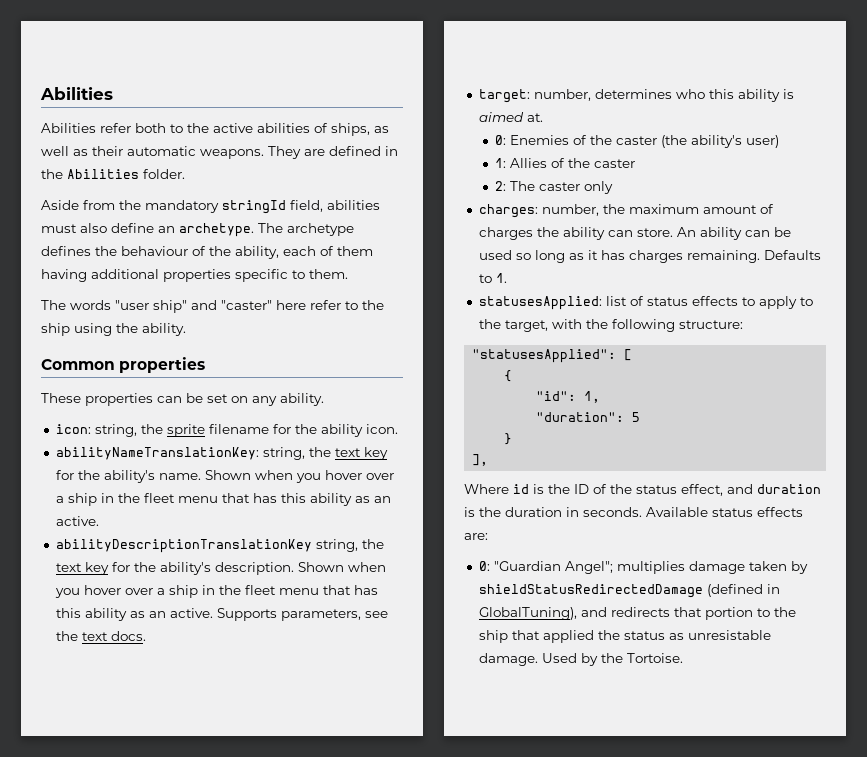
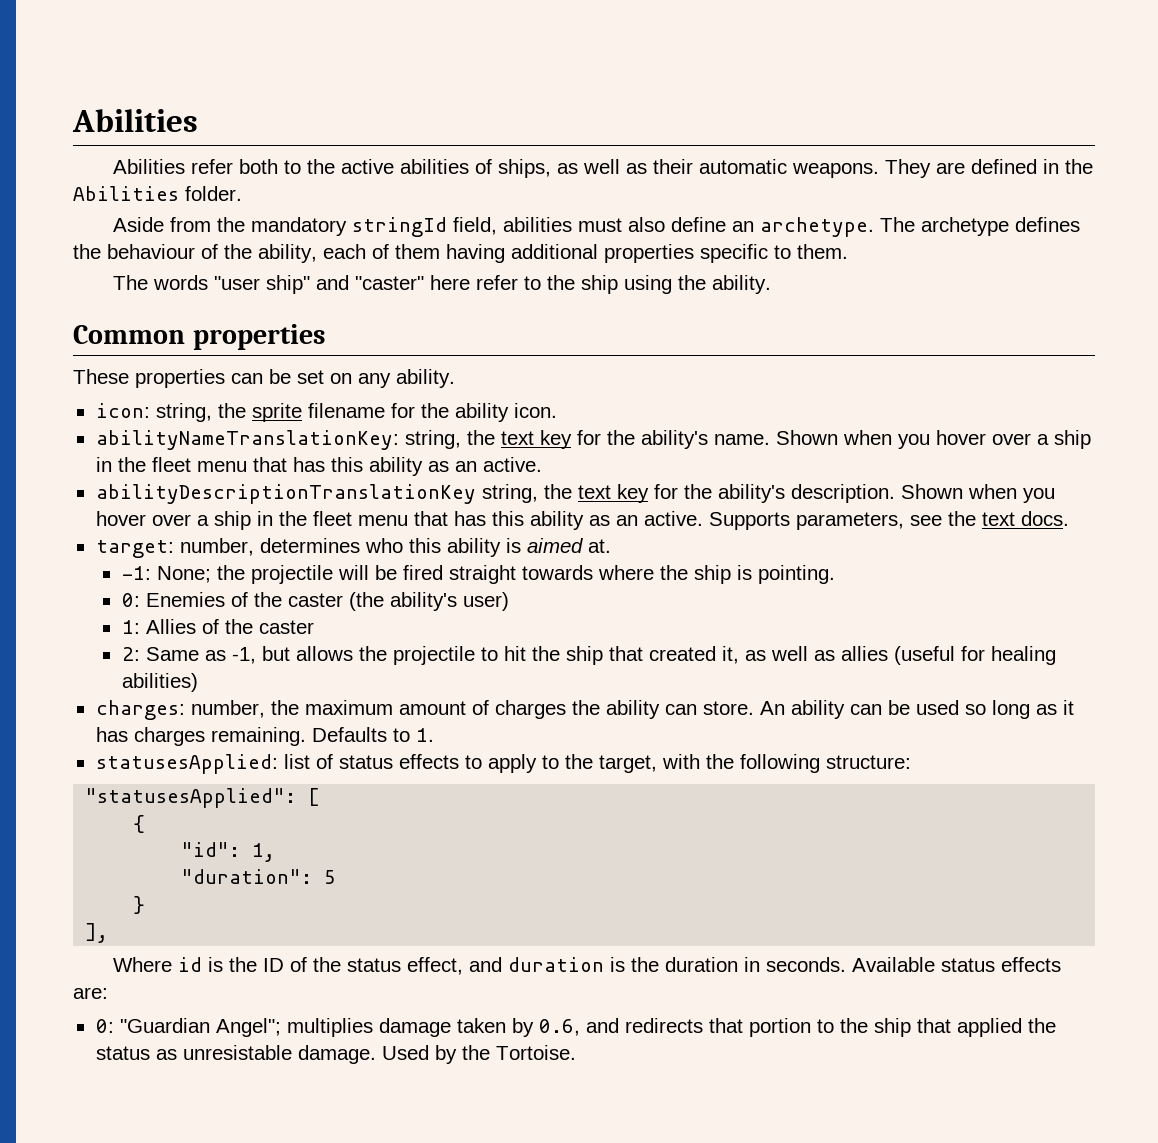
(543, 117) none -> [121,565,835,584] // -1: None; the projectile will be fired straight towards where the ship is pointing.
[509,181,613,194] The caster only -> [145,646,1056,665] [121,673,198,692] Same as -1, but allows the projectile to hit the ship that created it, as well as allies (useful for healing abilities)
[478,584,780,598] [478,607,577,620] shieldStatusRedirectedDamage (defined in GlobalTuning), -> [538,1019,580,1036] 0.6,

